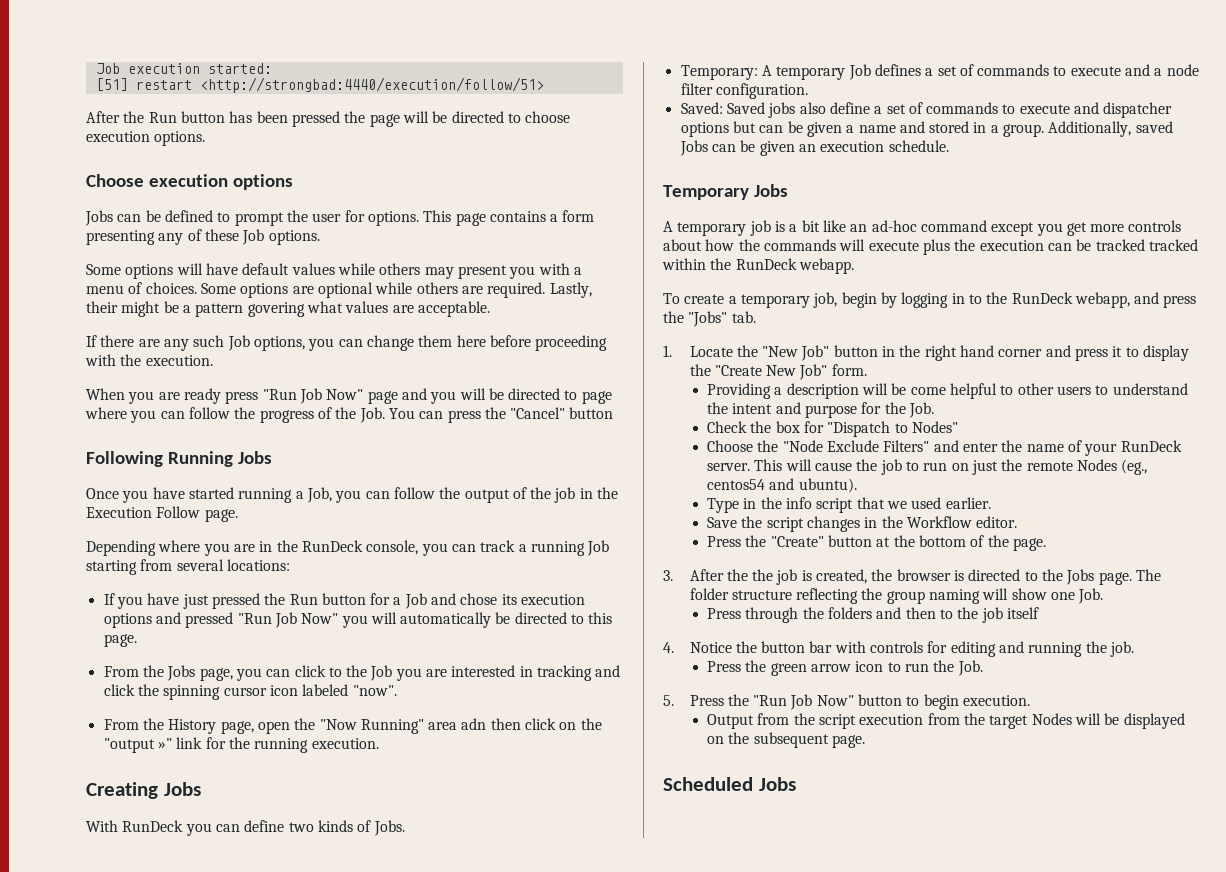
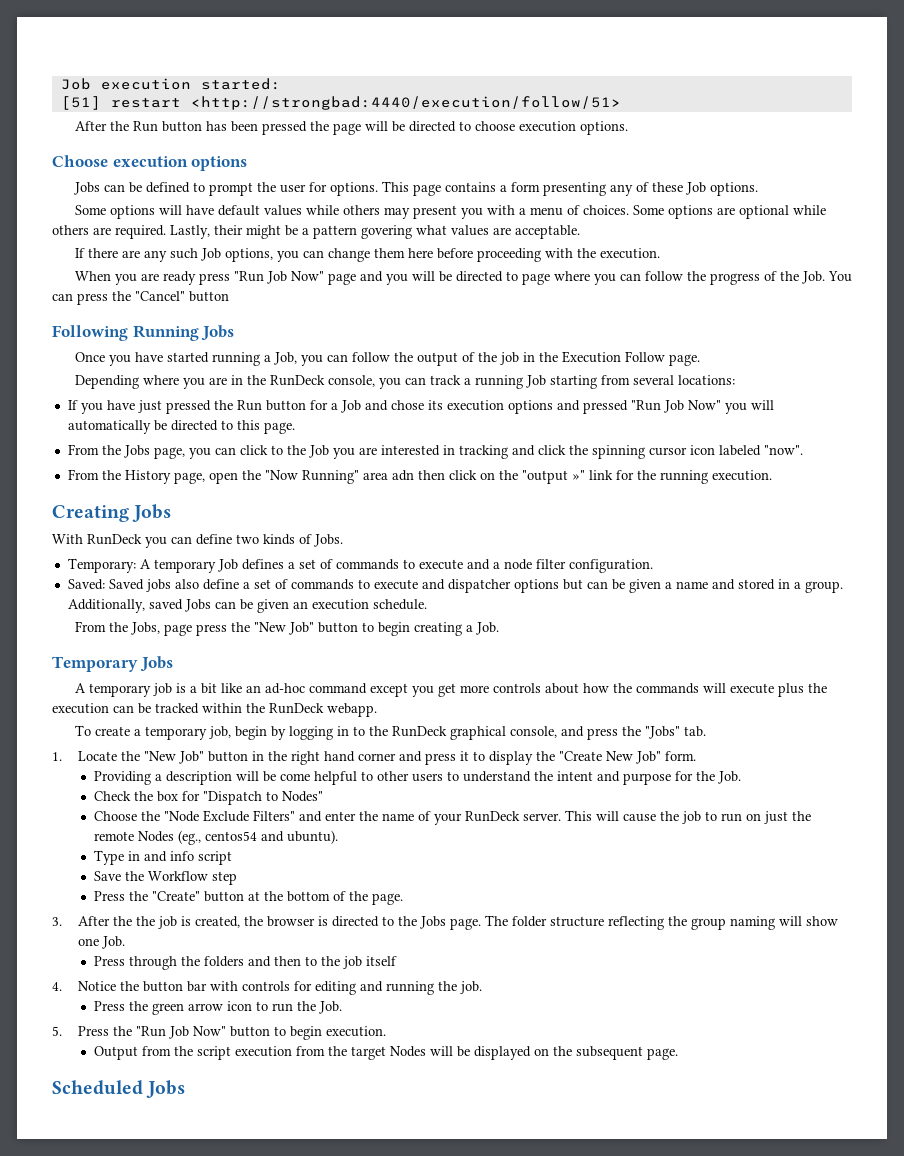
(949, 146) none -> [74,621,499,636] // From the Jobs, page press the "New Job" button to begin creating a Job.
[1148,239,1198,251] tracked -> (199, 708) none
[1074,292,1130,308] webapp, -> [449,726,557,740] graphical console,
[760,497,782,509] the -> [143,851,167,862] and
[856,497,991,509] [707,516,1018,532] that we used earlier. // Save the script changes in the Workflow editor. -> [93,871,237,885] // Save the Workflow step

